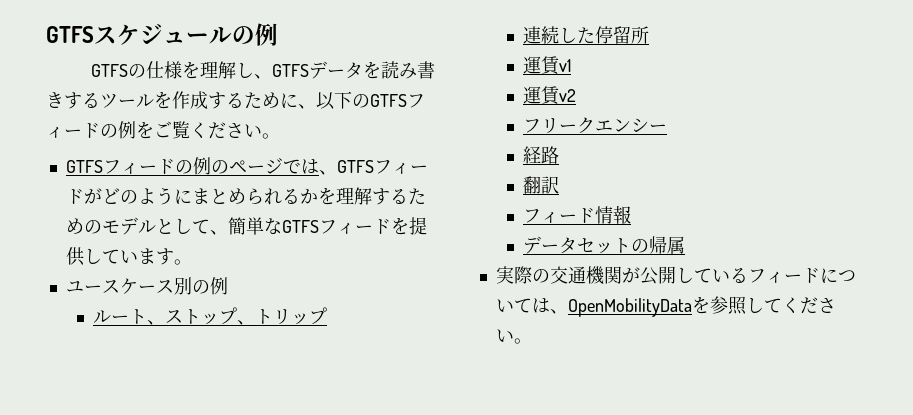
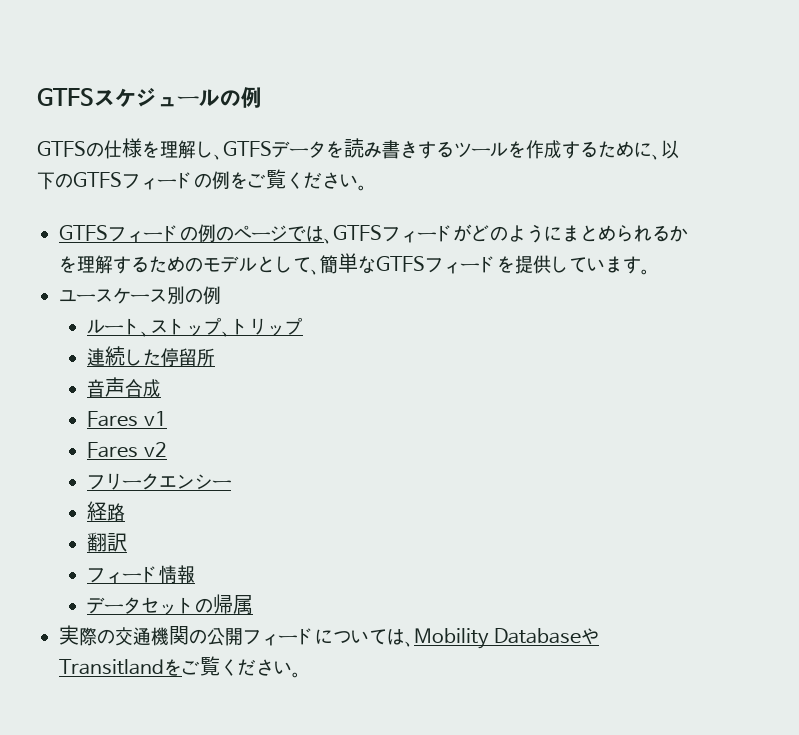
[523,56,561,75] 運賃 -> [87,377,162,398] [87,411,139,427] 音声合成 // Fares
[523,86,561,105] 運賃 -> [87,442,139,458] Fares
[621,266,748,285] が公開している -> [189,627,243,646] の公開
[567,296,782,317] OpenMobilityDataを参照して -> [414,628,600,649] [59,656,220,676] Mobility DatabaseやTransitlandをご覧

